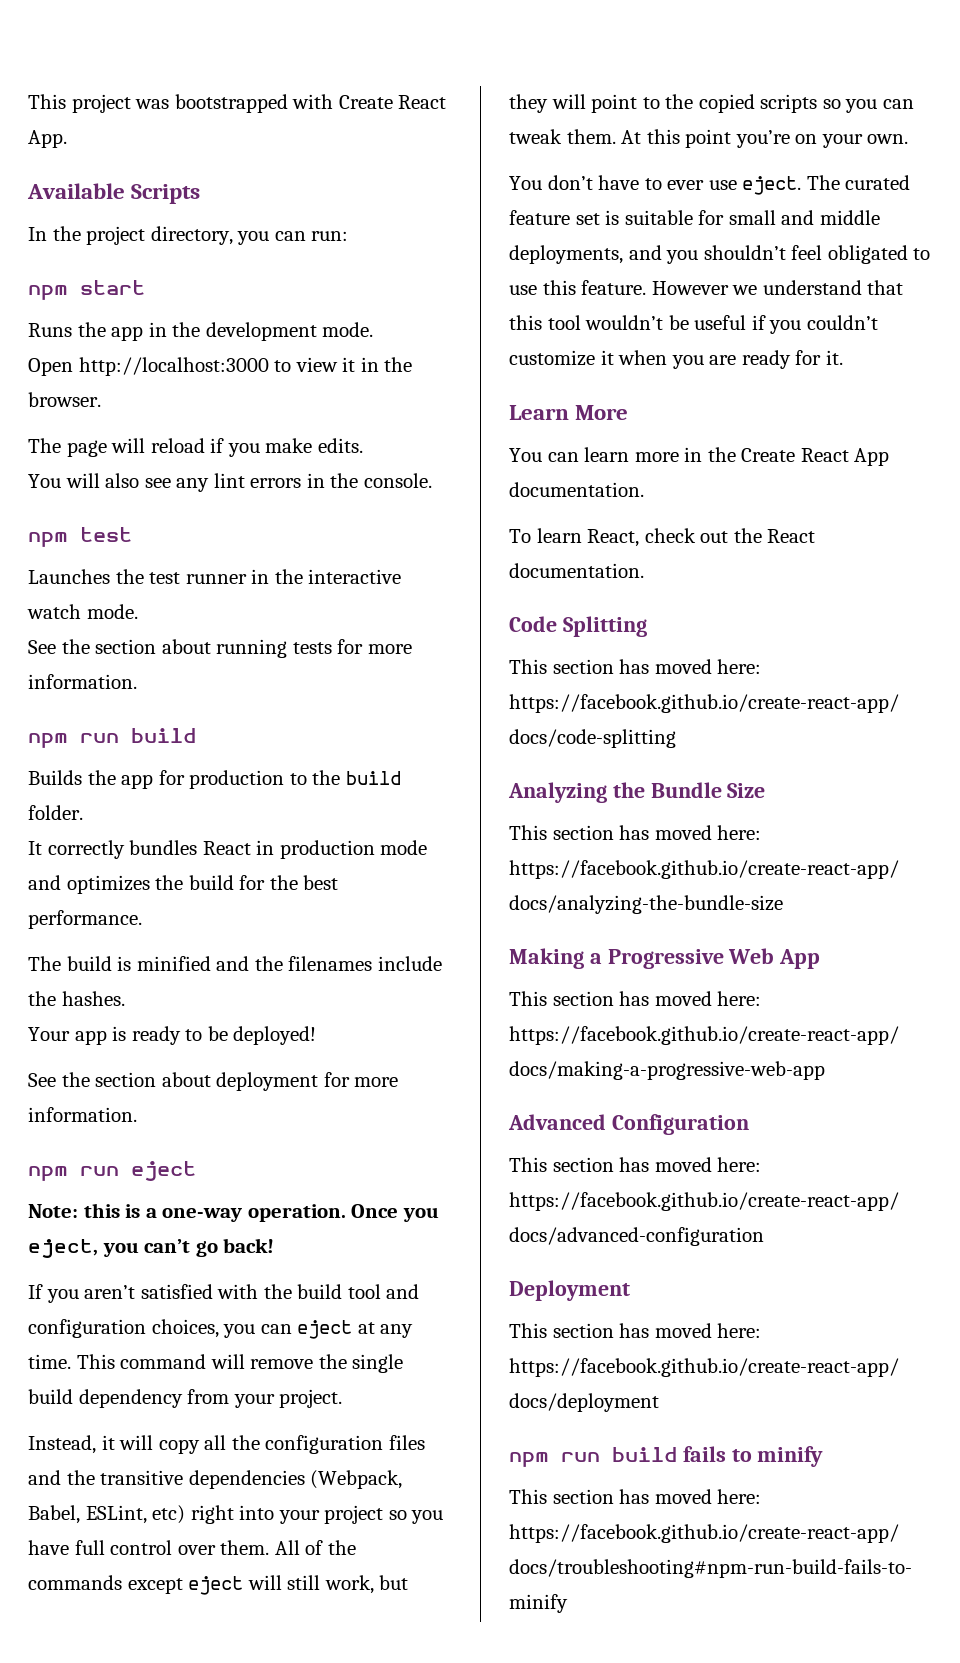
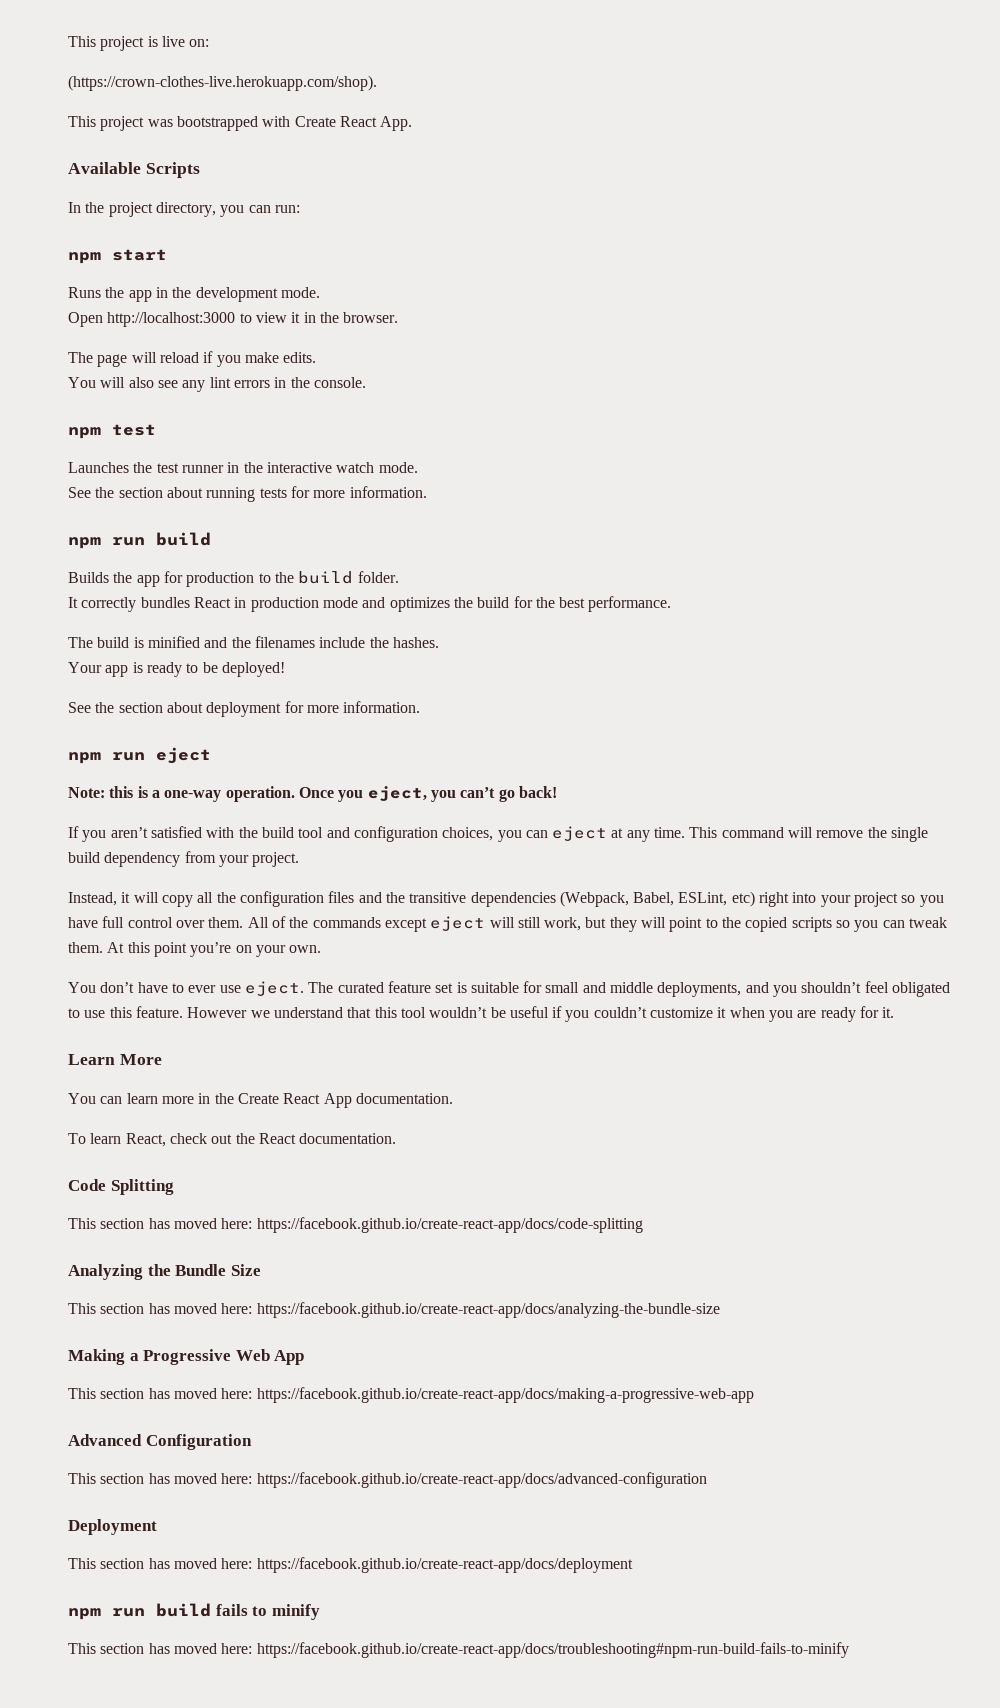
[28,94,131,113] This project -> [68,36,210,51] [68,75,377,91] [68,116,145,131] This project is live on: // (https://crown-clothes-live.herokuapp.com/shop). // This project

